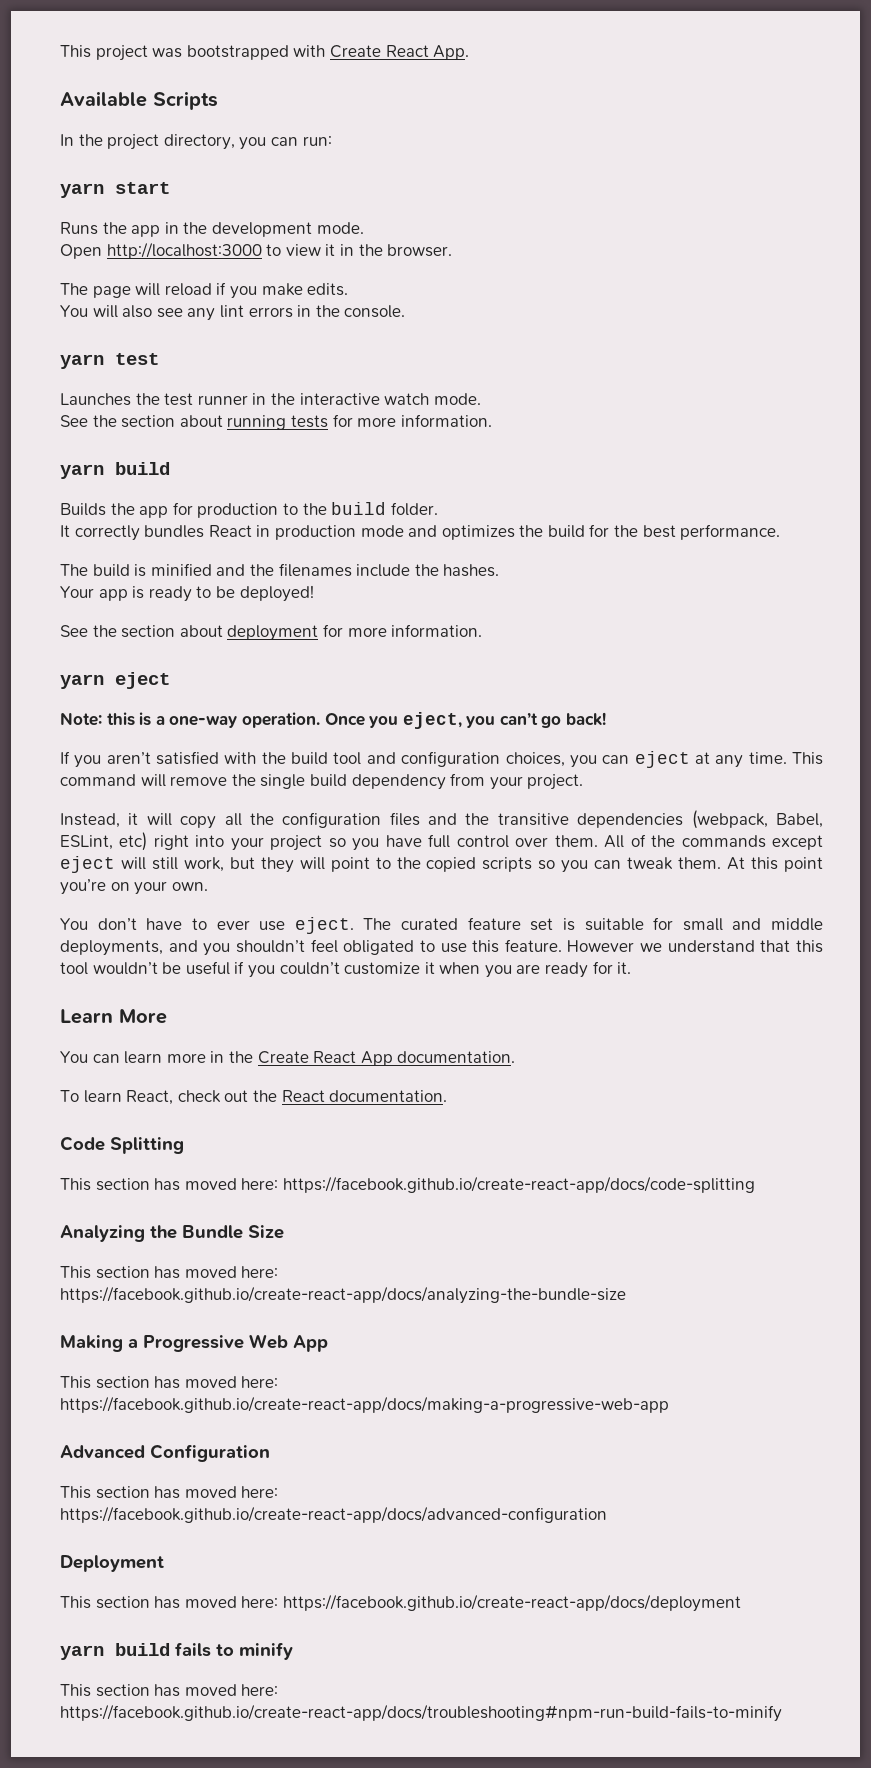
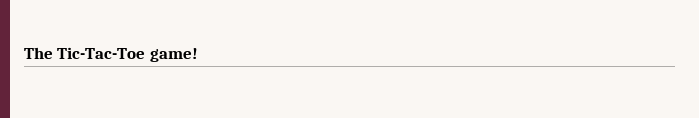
[60,45,470,61] [60,91,218,110] [60,134,332,150] [60,182,170,198] [60,222,364,237] [60,242,453,259] [60,282,349,299] [60,305,406,321] [60,353,159,369] [60,393,481,406] [60,414,492,430] [60,462,170,479] [60,502,438,518] [60,524,781,541] [60,563,500,577] [60,585,314,602] [60,624,483,641] [60,672,170,689] [60,712,607,729] [60,751,824,768] [60,773,584,790] [60,810,823,829] [60,832,823,851] [60,856,823,873] [60,879,208,895] [60,917,823,934] [60,939,823,956] [60,961,632,978] [60,1009,167,1024] [60,1051,516,1066] [60,1090,448,1105] [60,1136,184,1154] [60,1176,755,1193] [60,1225,284,1242] [60,1266,279,1279] [60,1286,626,1304] [60,1334,328,1352] [60,1376,279,1389] [60,1396,669,1413] [60,1444,270,1462] [60,1486,279,1499] [60,1506,607,1523] [60,1555,164,1572] [60,1594,741,1612] [60,1642,293,1660] [60,1684,279,1697] [60,1704,782,1722] This project was bootstrapped with Create React App. // Available Scripts // In the project directory, you can run: // yarn start // Runs the app in the development mode. // Open http://localhost:3000 to view it in the browser. // The page will reload if you make edits. // You will also see any lint errors in the console. // yarn test // Launches the test runner in the interactive watch mode. // See the section about running tests for more information. // yarn build // Builds the app for production to the build folder. // It correctly bundles React in production mode and optimizes the build for the best performance. // The build is minified and the filenames include the hashes. // Your app is ready to be deployed! // See the section about deployment for more information. // yarn eject // Note: this is a one-way operation. Once you eject, you can’t go back! // If you aren’t satisfied with the build tool and configuration choices, you can eject at any time. This command will remove the single build dependency from your project. // Instead, it will copy all the configuration files and the transitive dependencies (webpack, Babel, ESLint, etc) right into your project so you have full control over them. All of the commands except eject will still work, but they will point to the copied scripts so you can tweak them. At this point you’re on your own. // You don’t have to ever use eject. The curated feature set is suitable for small and middle deployments, and you shouldn’t feel obligated to use this feature. However we understand that this tool wouldn’t be useful if you couldn’t customize it when you are ready for it. // Learn More // You can learn more in the Create React App documentation. // To learn React, check out the React documentation. // Code Splitting // This section has moved here: https://facebook.github.io/create-react-app/docs/code-splitting // Analyzing the Bundle Size // This section has moved here: https://facebook.github.io/create-react-app/docs/analyzing-the-bundle-size // Making a Progressive Web App // This section has moved here: https://facebook.github.io/create-react-app/docs/making-a-progressive-web-app // Advanced Configuration // This section has moved here: https://facebook.github.io/create-react-app/docs/advanced-configuration // Deployment // This section has moved here: https://facebook.github.io/create-react-app/docs/deployment // yarn build fails to minify // This section has moved here: https://facebook.github.io/create-react-app/docs/troubleshooting#npm-run-build-fails-to-minify -> [24,47,198,62] The Tic-Tac-Toe game!

